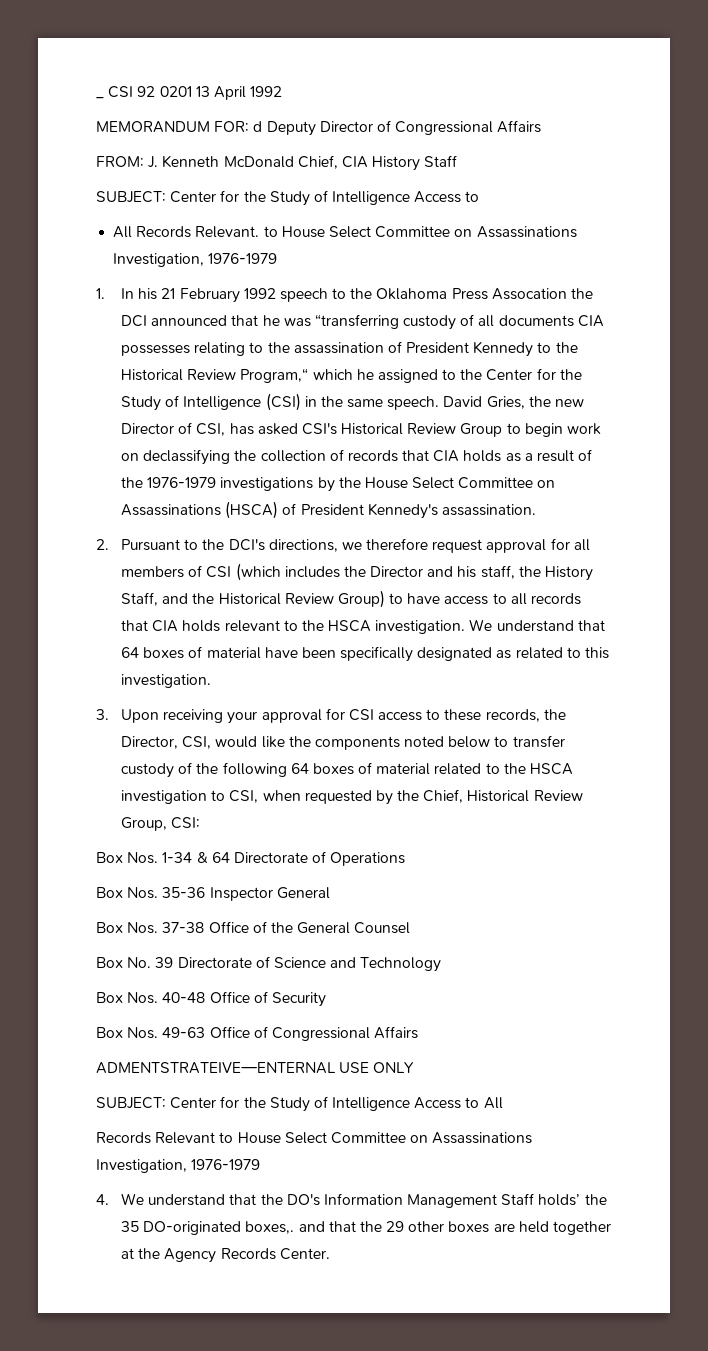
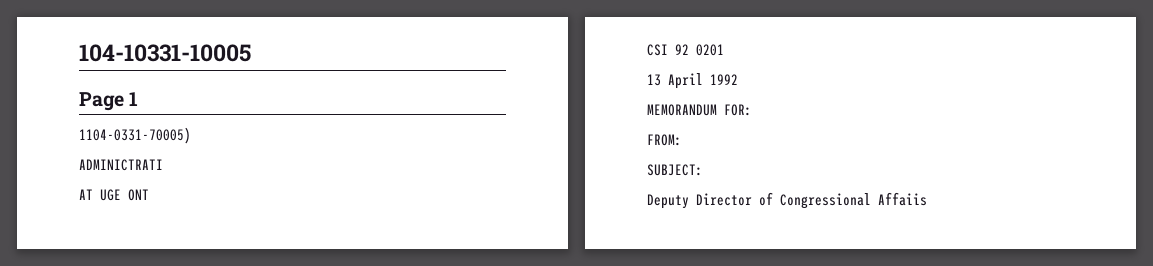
[96,97,104,99] _ -> [79,44,251,62] [79,92,139,111] [79,127,191,144] [79,159,163,171] [79,189,149,201] 104-10331-10005 // Page 1 // 1104-0331-70005) // ADMINICTRATI // AT UGE ONT //
(192, 91) none -> (724, 50) //
[253,121,263,132] d -> [647,134,682,146] [647,164,703,176] // FROM: // SUBJECT: //
[497,120,542,133] [96,155,458,171] [96,190,480,206] [113,226,577,238] [113,253,278,267] [96,288,594,303] [120,314,604,330] [120,341,578,357] [120,368,582,383] [120,393,585,411] [120,422,602,437] [120,449,593,465] [120,477,556,492] [120,501,536,519] [96,538,590,553] [120,563,594,581] [120,590,582,608] [120,619,605,634] [120,646,610,662] [120,674,211,688] [96,708,566,724] [120,735,565,750] [120,762,574,778] [120,789,583,805] [120,817,201,831] [96,851,406,866] [96,887,330,901] [96,921,411,934] [96,956,442,972] [96,991,326,1007] [96,1026,419,1041] [96,1062,415,1074] [96,1096,503,1112] [96,1132,533,1144] [96,1159,261,1173] [96,1193,607,1208] [120,1221,612,1235] [120,1248,330,1263] Affairs // FROM: J. Kenneth McDonald Chief, CIA History Staff // SUBJECT: Center for the Study of Intelligence Access to // All Records Relevant. to House Select Committee on Assassinations Investigation, 1976-1979 // 1. In his 21 February 1992 speech to the Oklahoma Press Assocation the DCI announced that he was “transferring custody of all documents CIA possesses relating to the assassination of President Kennedy to the Historical Review Program,“ which he assigned to the Center for the Study of Intelligence (CSI) in the same speech. David Gries, the new Director of CSI, has asked CSI's Historical Review Group to begin work on declassifying the collection of records that CIA holds as a result of the 1976-1979 investigations by the House Select Committee on Assassinations (HSCA) of President Kennedy's assassination. // 2. Pursuant to the DCI's directions, we therefore request approval for all members of CSI (which includes the Director and his staff, the History Staff, and the Historical Review Group) to have access to all records that CIA holds relevant to the HSCA investigation. We understand that 64 boxes of material have been specifically designated as related to this investigation. // 3. Upon receiving your approval for CSI access to these records, the Director, CSI, would like the components noted below to transfer custody of the following 64 boxes of material related to the HSCA investigation to CSI, when requested by the Chief, Historical Review Group, CSI: // Box Nos. 1-34 & 64 Directorate of Operations // Box Nos. 35-36 Inspector General // Box Nos. 37-38 Office of the General Counsel // Box No. 39 Directorate of Science and Technology // Box Nos. 40-48 Office of Security // Box Nos. 49-63 Office of Congressional Affairs // ADMENTSTRATEIVE—ENTERNAL USE ONLY // SUBJECT: Center for the Study of Intelligence Access to All // Records Relevant to House Select Committee on Assassinations Investigation, 1976-1979 // 4. We understand that the DO's Information Management Staff holds’ the 35 DO-originated boxes,. and that the 29 other boxes are held together at the Agency Records Center. -> [878,192,927,206] Affaiis

